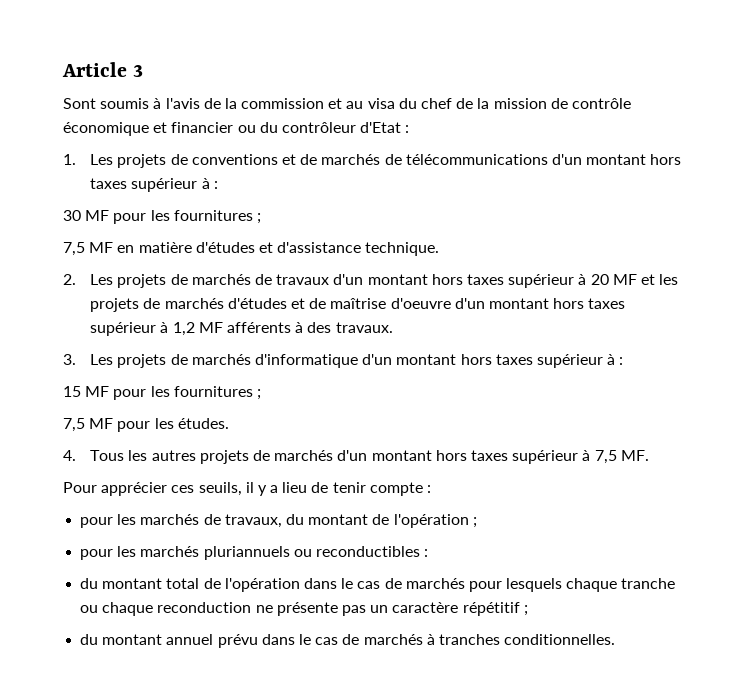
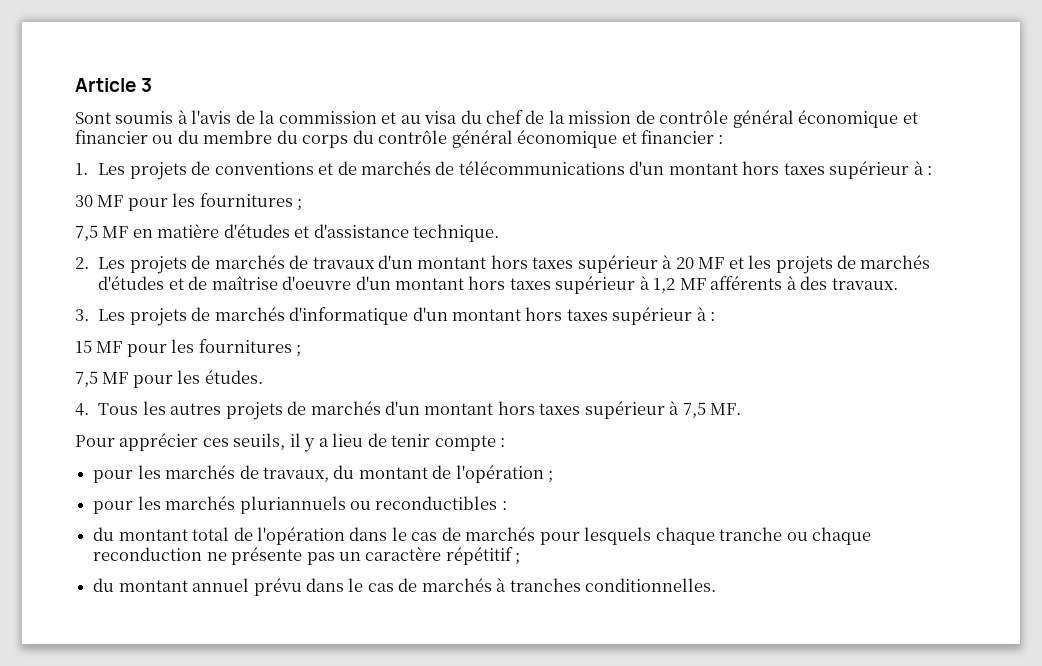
(631, 103) none -> [732,110,794,128] général
[281,122,402,133] contrôleur d'Etat -> [203,130,715,148] membre du corps du contrôle général économique et financier

